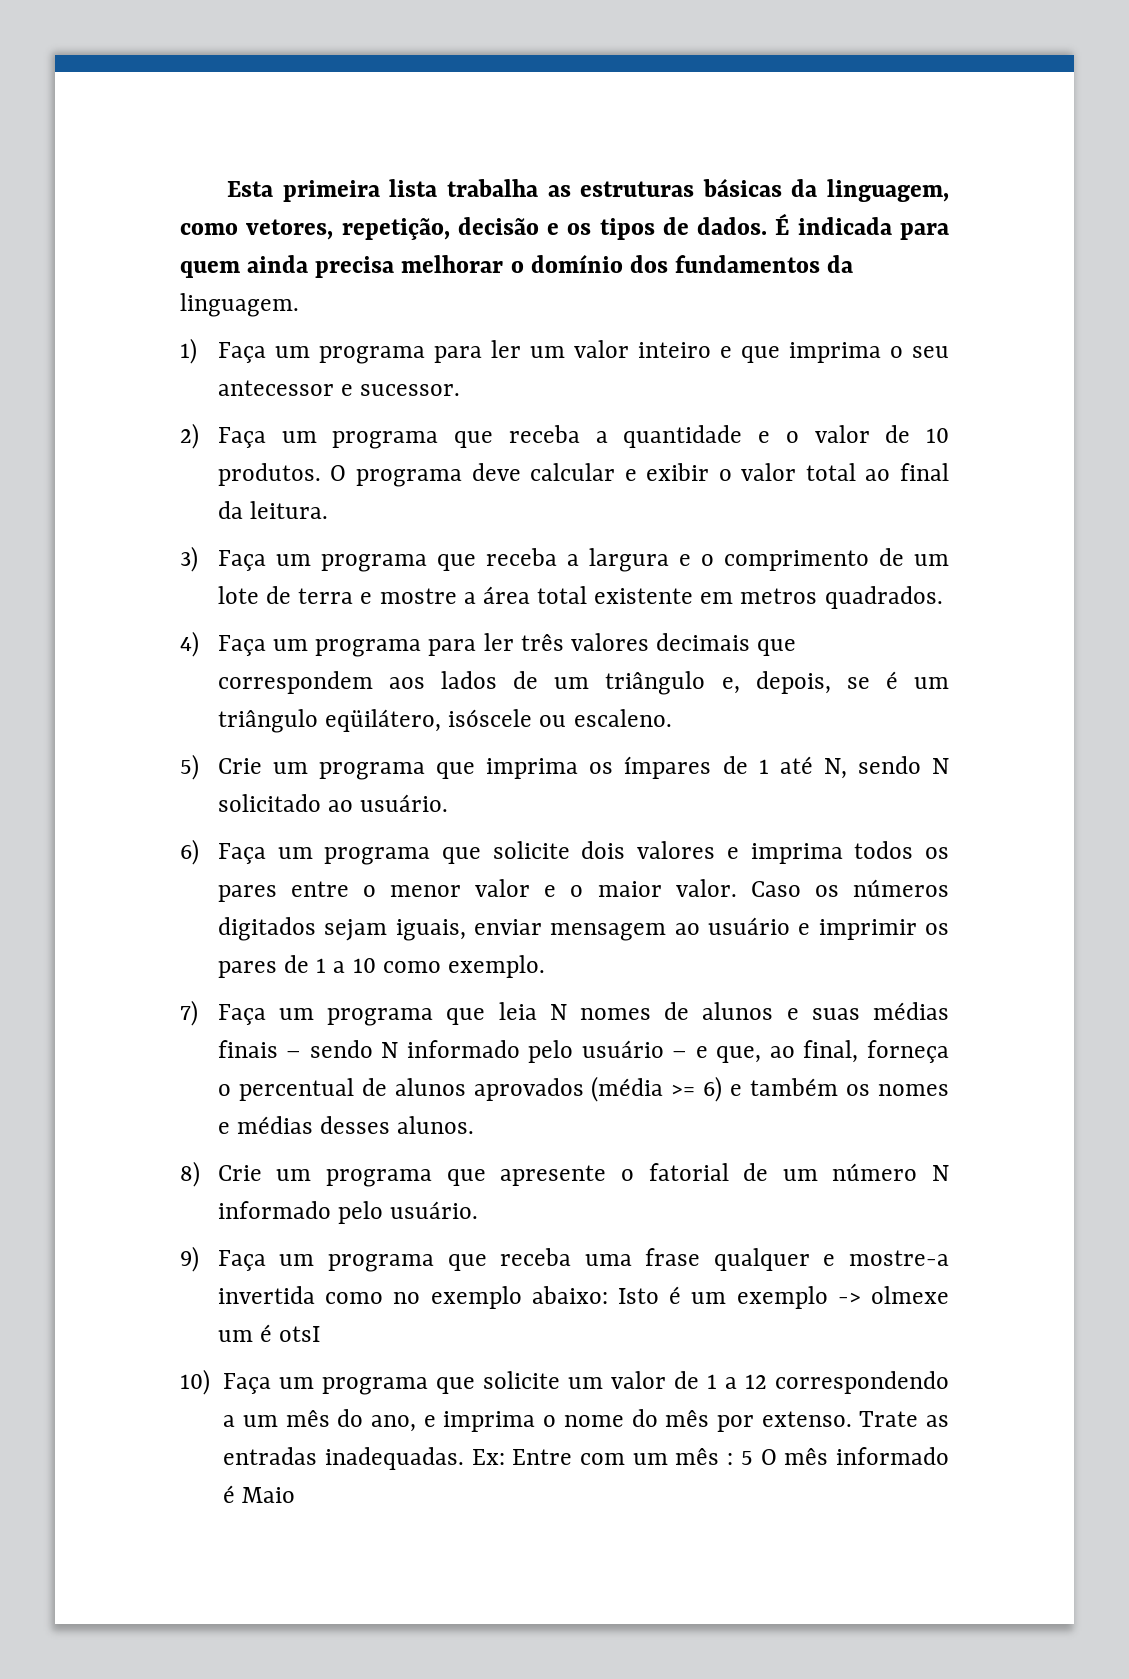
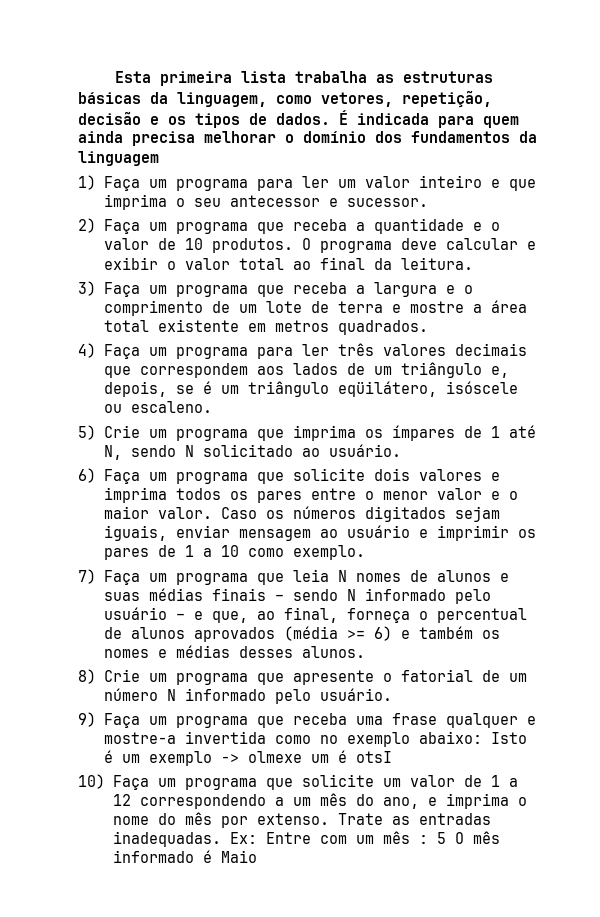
[180,293,299,317] linguagem. -> [78,151,159,166] linguagem

